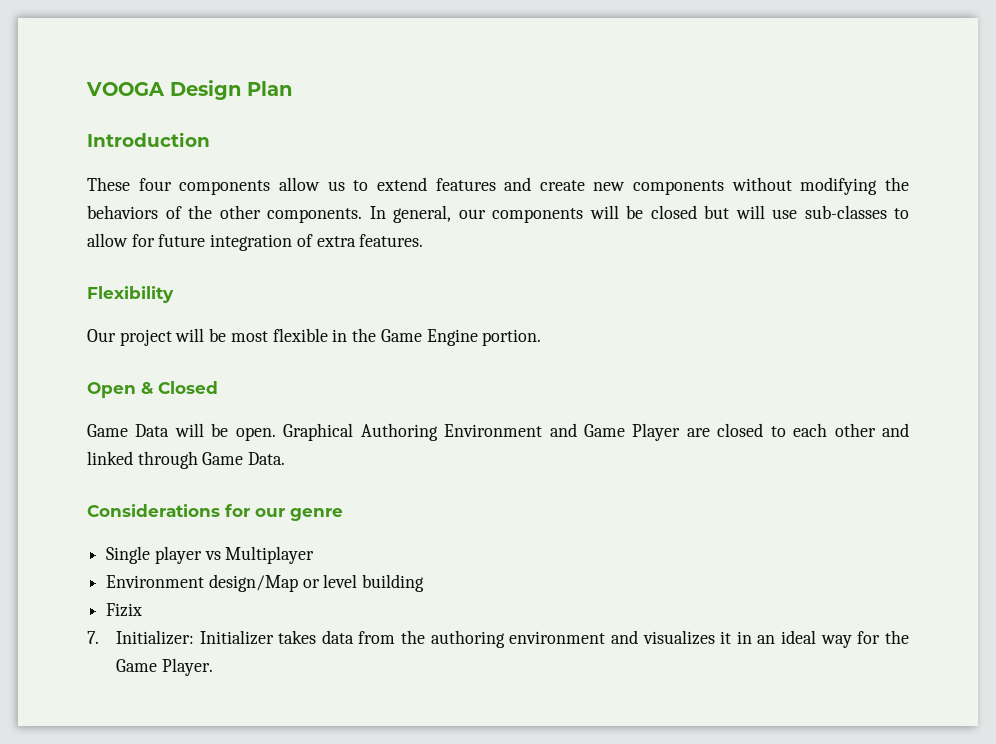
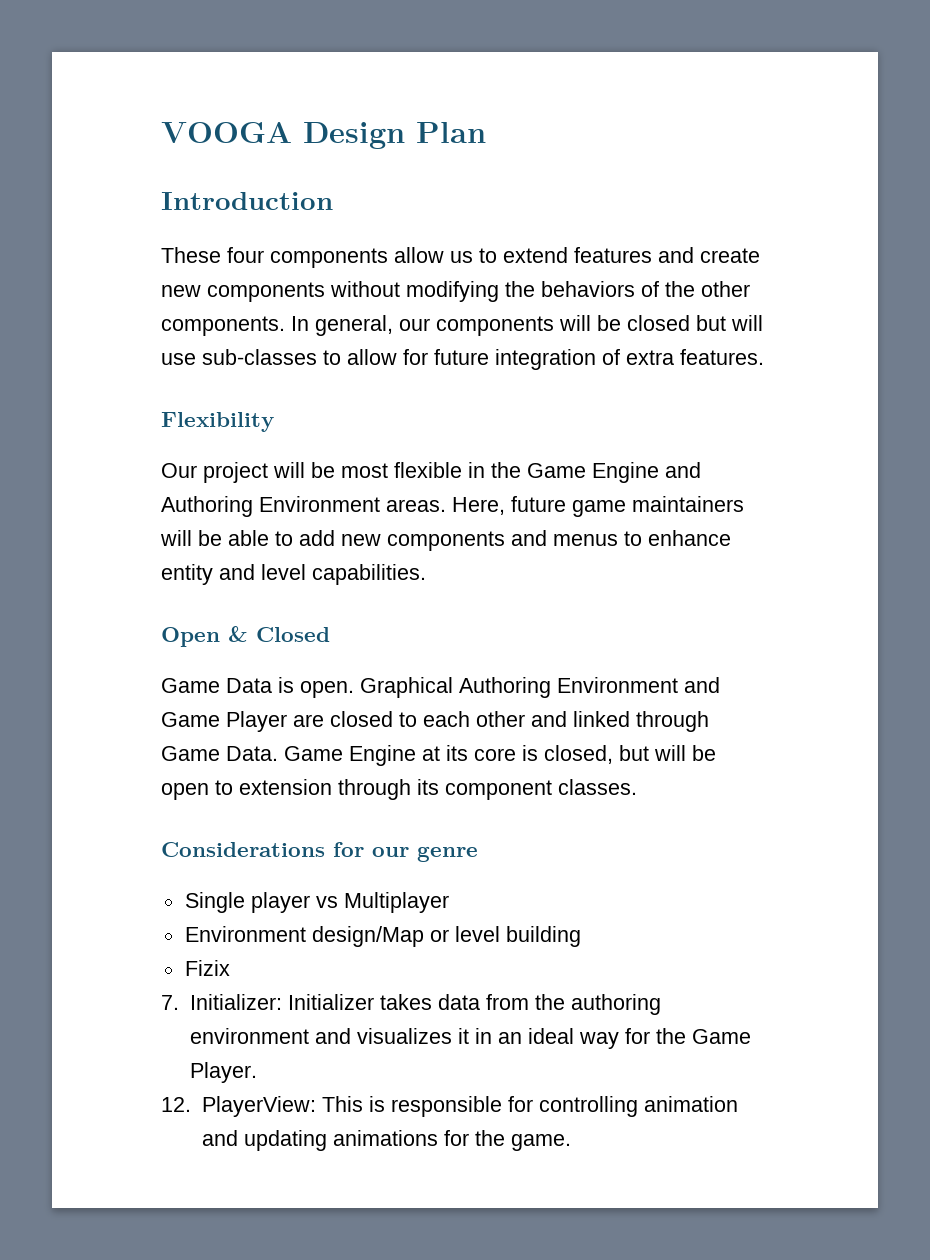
[482,329,542,346] portion. -> [665,462,701,478] [161,496,744,517] [160,530,731,551] [161,564,426,585] and Authoring Environment areas. Here, future game maintainers will be able to add new components and menus to enhance entity and level capabilities.
[174,423,229,437] will be -> [278,677,294,693] is
(286, 458) none -> [284,745,716,766] [161,779,637,800] Game Engine at its core is closed, but will be open to extension through its component classes.
(213, 667) none -> [161,1096,738,1117] [201,1130,571,1151] // 12. PlayerView: This is responsible for controlling animation and updating animations for the game.

